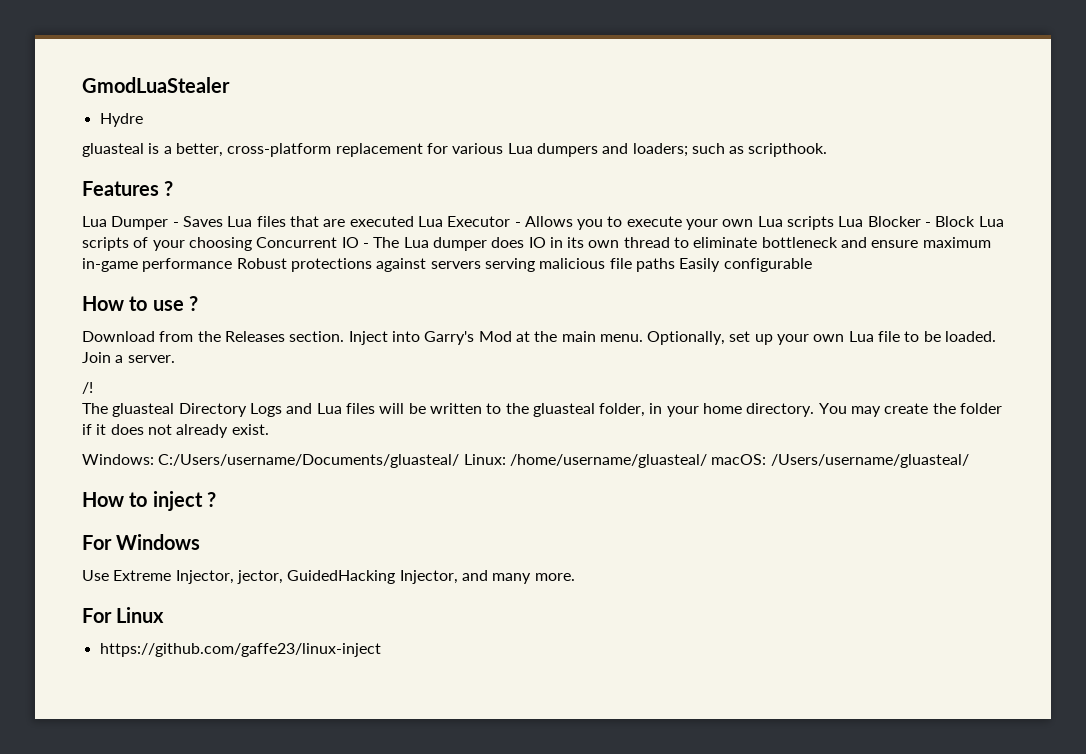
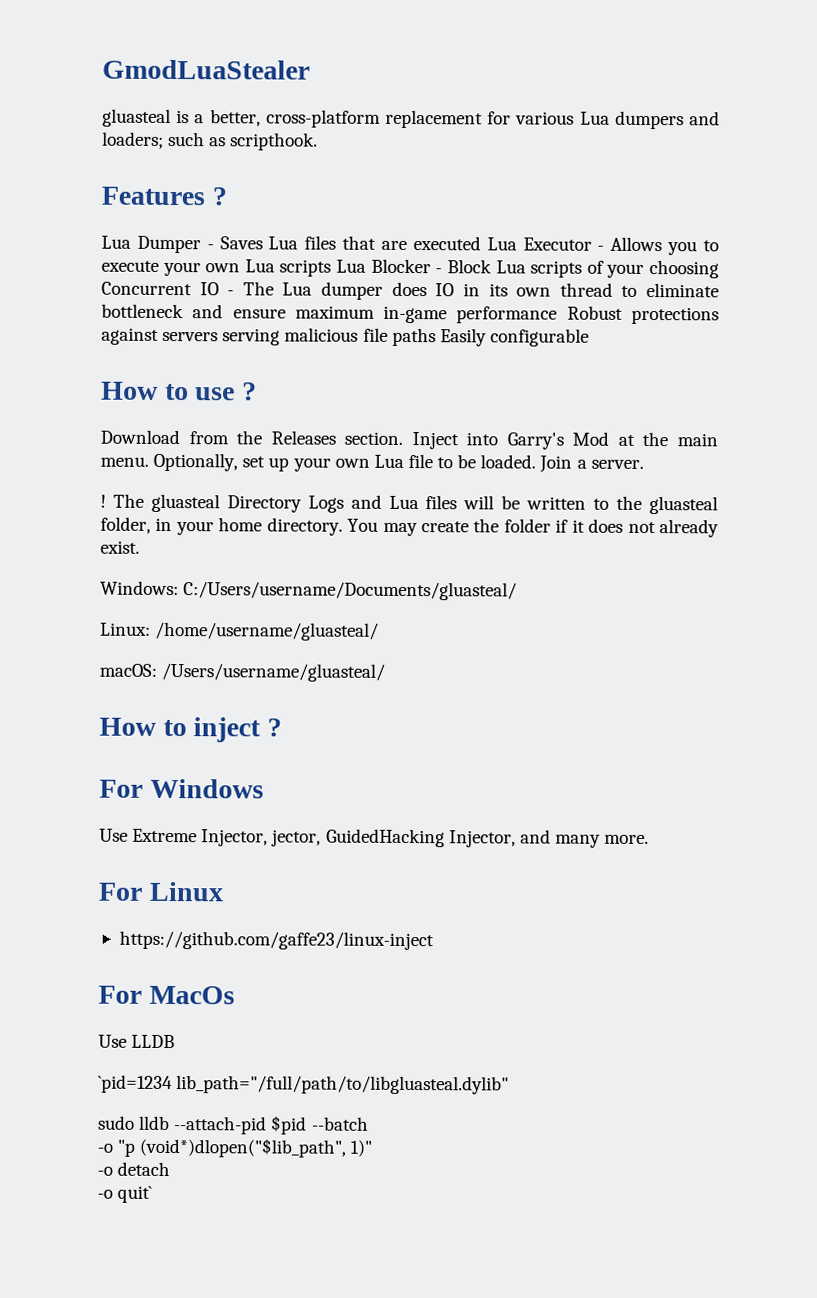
[99,113,143,127] // Hydre -> (310, 69) none
[82,382,93,394] /! // -> [100,494,106,508] !
(460, 461) none -> (518, 591) //
(707, 461) none -> (380, 631) //
(381, 650) none -> [98,985,235,1005] [98,1034,176,1049] [98,1074,510,1095] [97,1115,369,1135] [97,1137,373,1158] [97,1161,171,1177] [97,1185,153,1203] // For MacOs // Use LLDB // `pid=1234 lib_path="/full/path/to/libgluasteal.dylib" // sudo lldb --attach-pid $pid --batch // -o "p (void*)dlopen("$lib_path", 1)" // -o detach // -o quit`

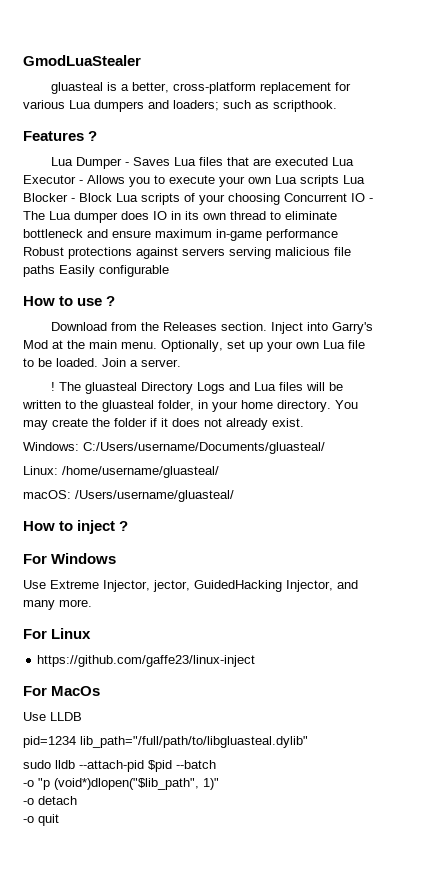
[98,1074,173,1094] `pid=1234 -> [23,736,76,748] pid=1234
[117,1185,153,1203] quit` -> [38,814,59,826] quit

